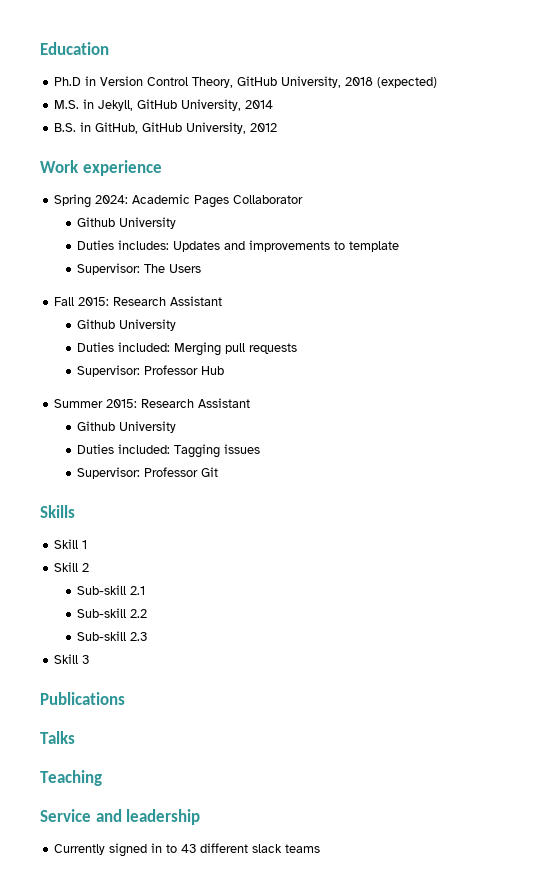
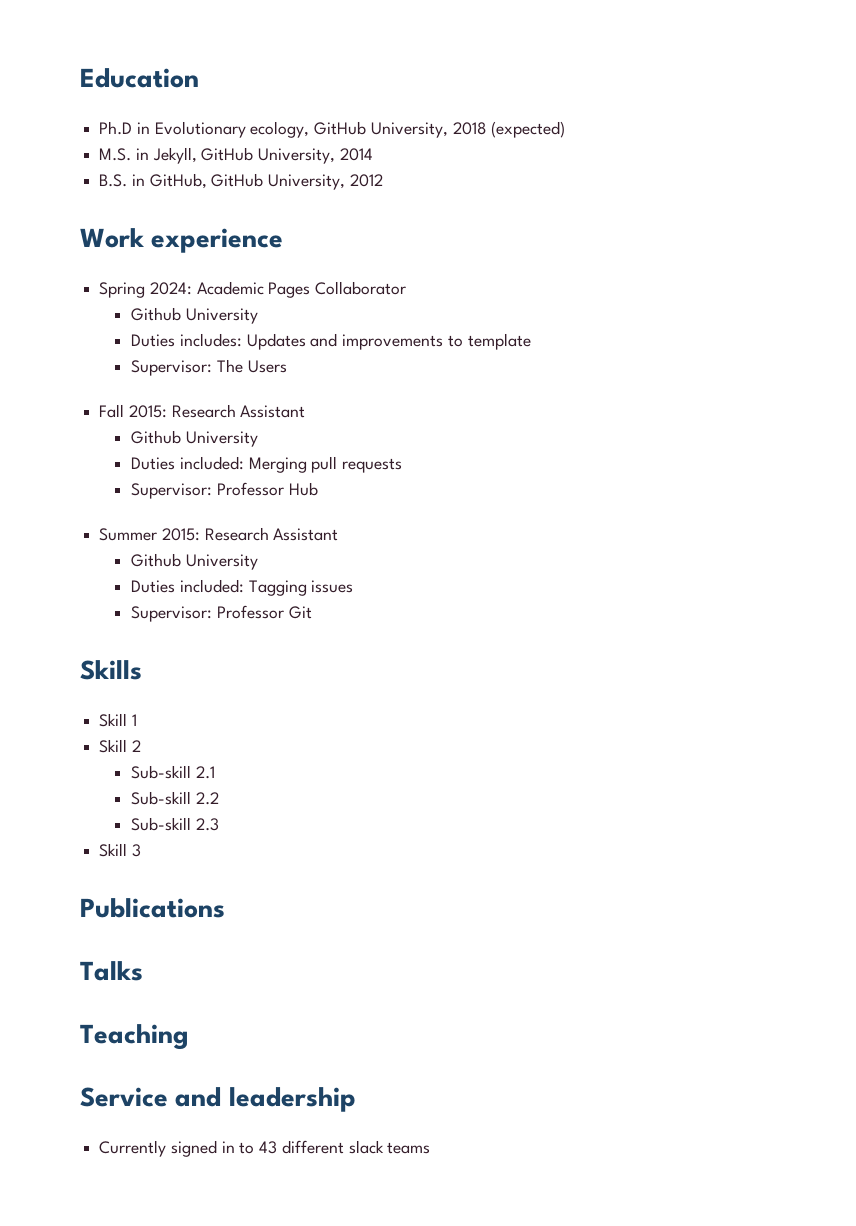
[100,76,234,88] Version Control Theory, -> [154,121,310,138] Evolutionary ecology,

